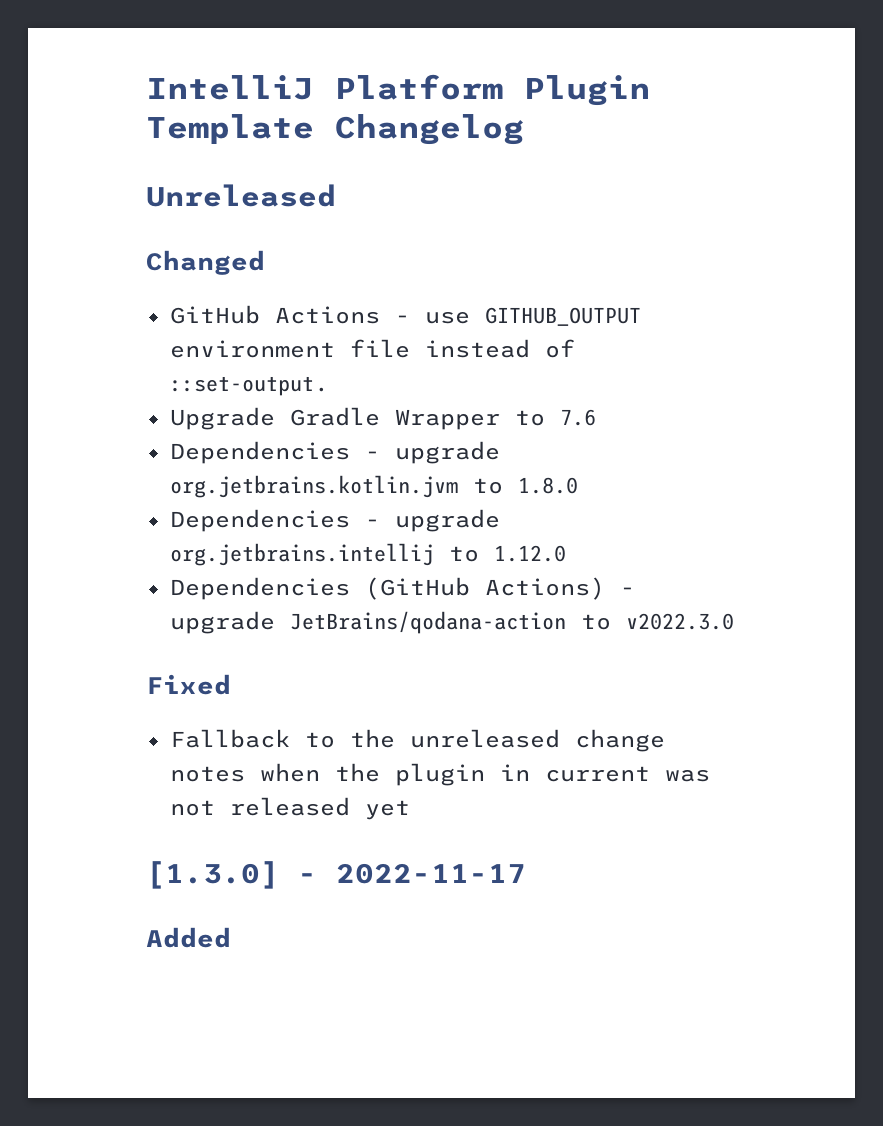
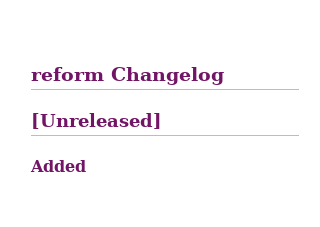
[146,74,650,106] [146,114,524,145] [146,184,336,207] [146,250,265,275] [169,305,641,326] [169,339,575,358] [169,376,329,396] [169,407,596,430] [169,441,500,464] [169,475,578,498] [169,509,500,532] [169,543,566,566] [169,577,635,600] [169,611,734,634] [146,674,231,695] [169,729,665,752] [169,763,710,786] [169,797,410,820] [146,861,526,889] IntelliJ Platform Plugin Template Changelog // Unreleased // Changed // GitHub Actions - use GITHUB_OUTPUT environment file instead of ::set-output. // Upgrade Gradle Wrapper to 7.6 // Dependencies - upgrade org.jetbrains.kotlin.jvm to 1.8.0 // Dependencies - upgrade org.jetbrains.intellij to 1.12.0 // Dependencies (GitHub Actions) - upgrade JetBrains/qodana-action to v2022.3.0 // Fixed // Fallback to the unreleased change notes when the plugin in current was not released yet // [1.3.0] - 2022-11-17 -> [31,67,224,85] [31,113,162,129] reform Changelog // [Unreleased]

